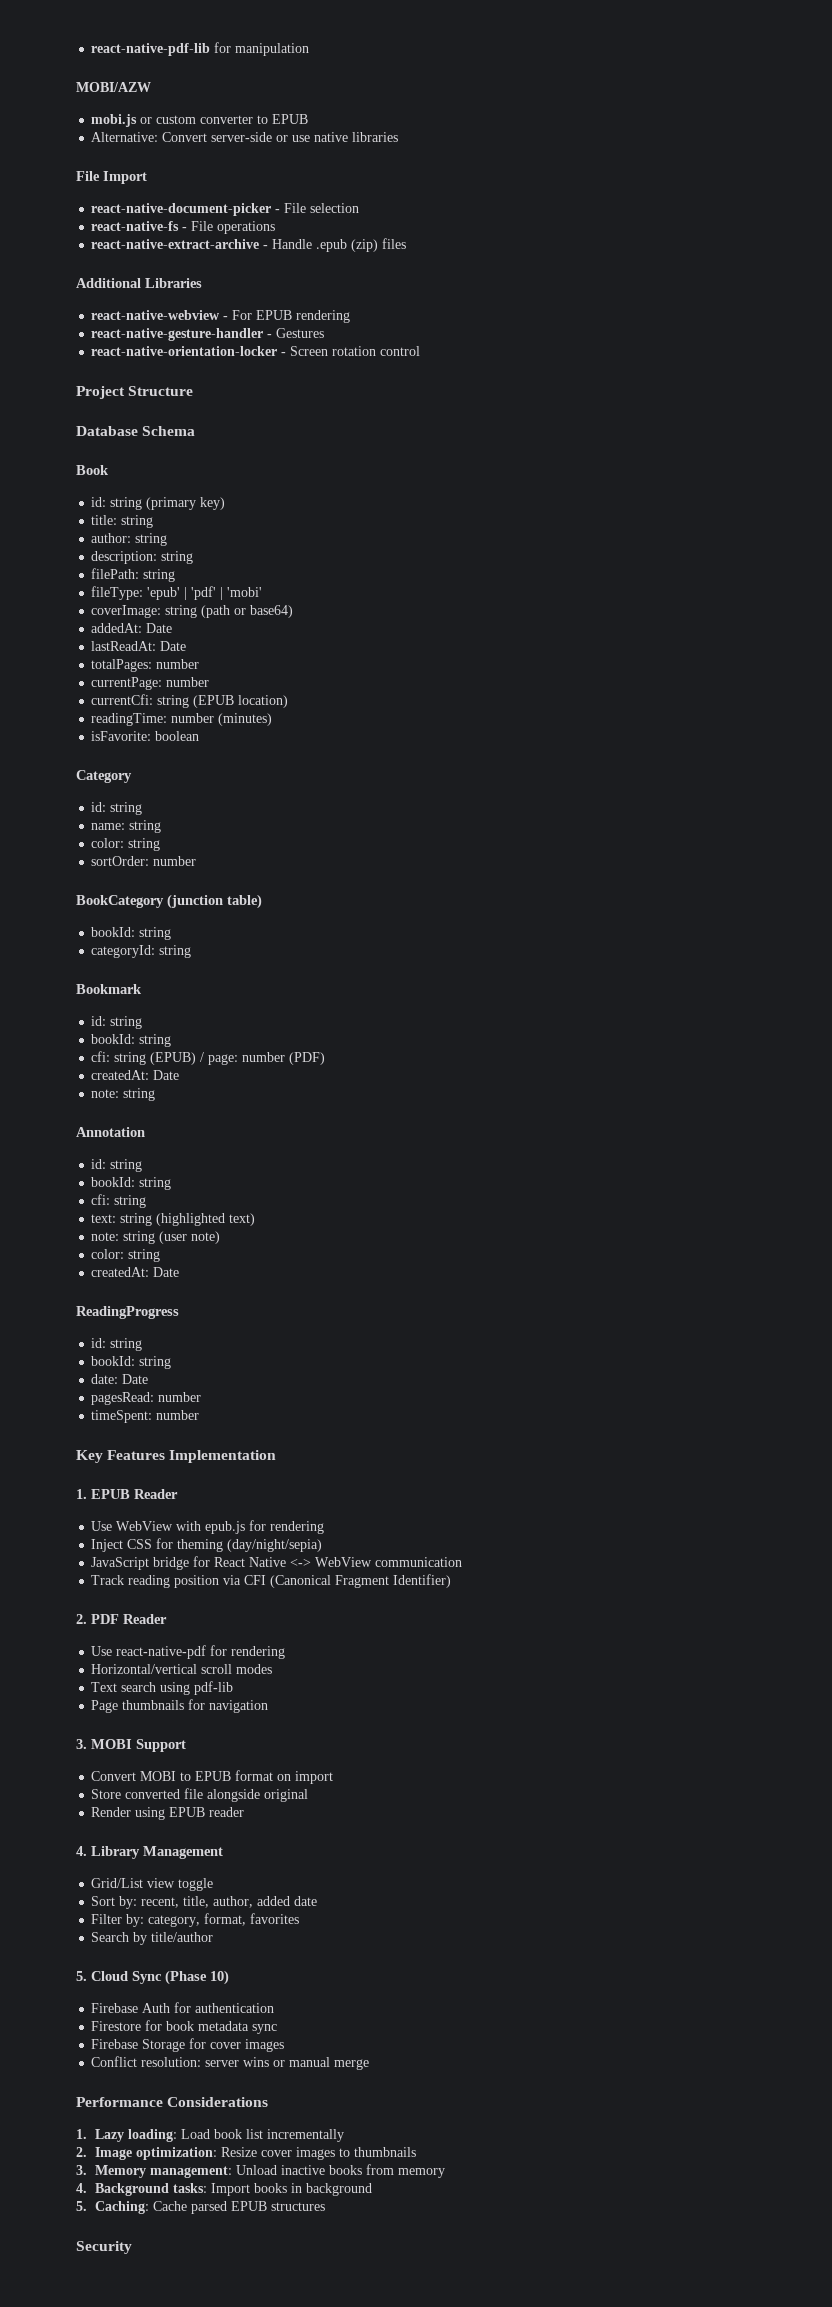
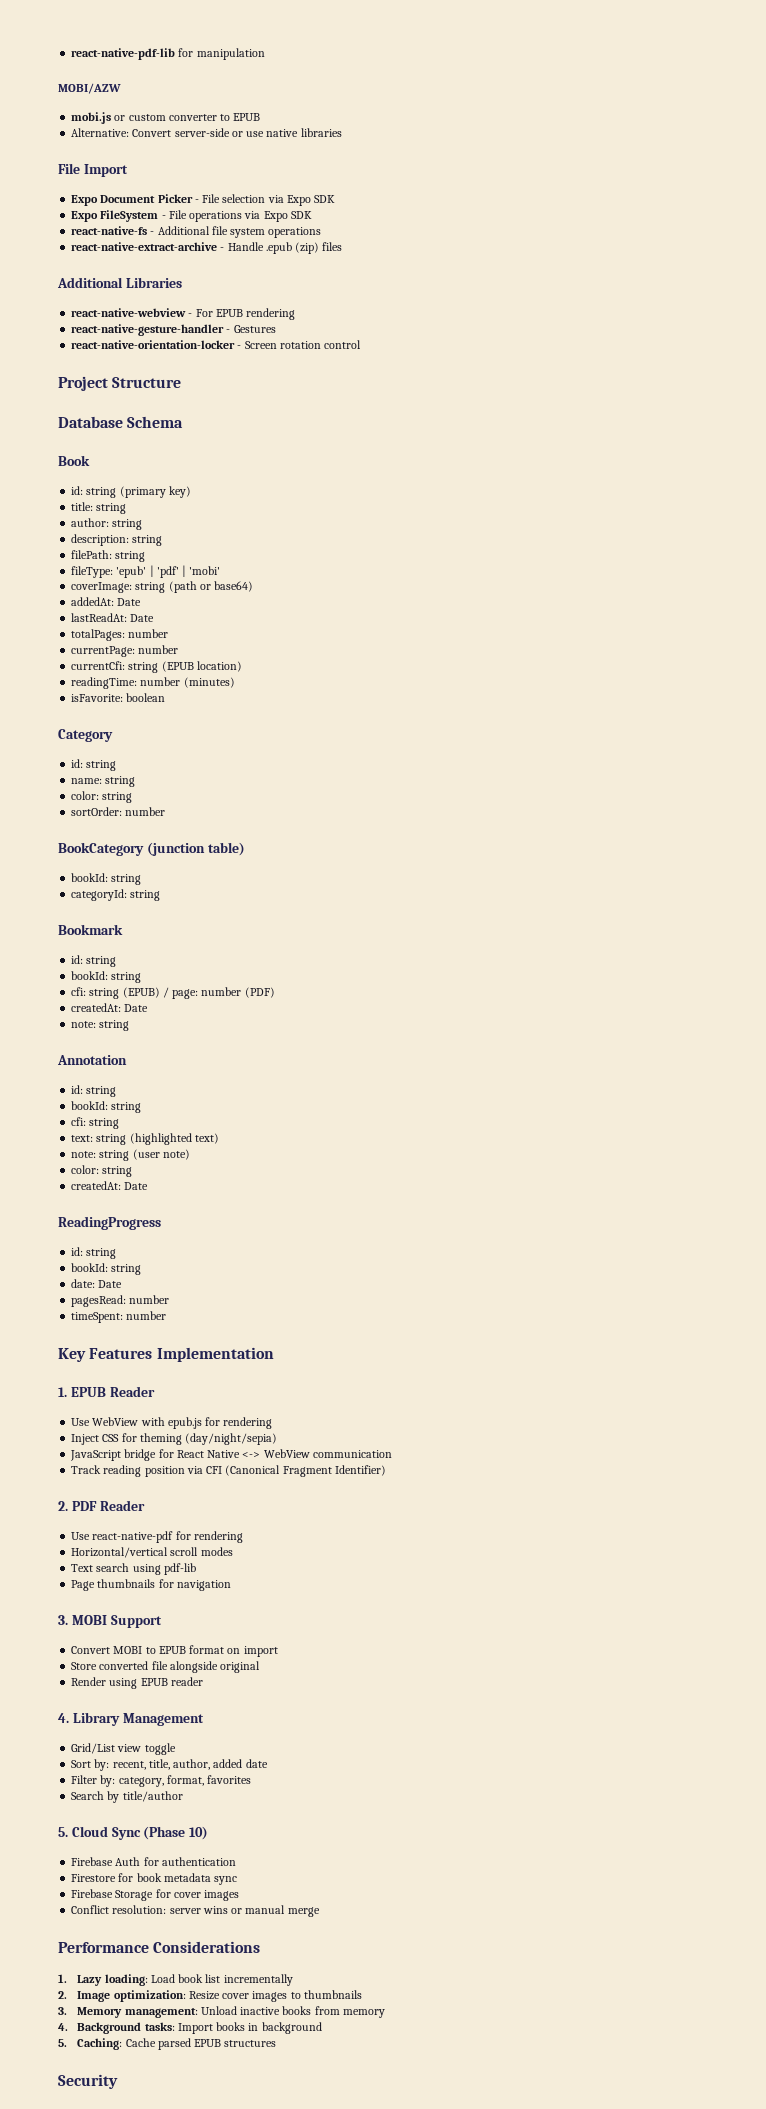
[91,203,272,216] react-native-document-picker -> [71,194,193,206] Expo Document Picker
(360, 208) none -> [267,195,336,206] [71,210,312,222] via Expo SDK // Expo FileSystem - File operations via Expo SDK
[191,221,214,231] File -> [157,226,266,238] Additional file system

